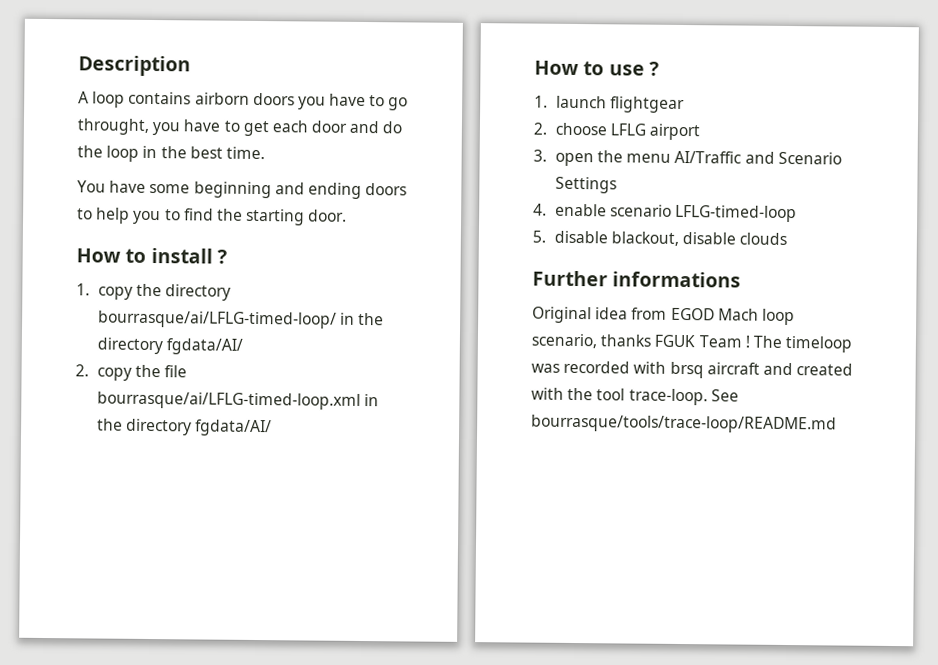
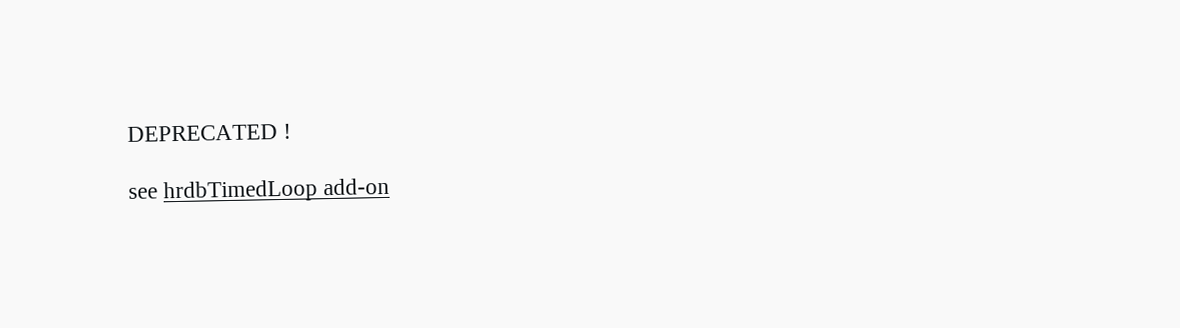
[78,55,191,77] [78,91,409,111] [77,118,403,137] [77,145,265,162] [77,180,408,199] [77,207,348,226] [76,247,227,264] [76,283,232,301] [97,310,385,329] [96,337,244,355] [75,364,188,381] [96,391,380,410] [96,418,273,437] [534,60,659,76] [534,95,686,114] [533,122,701,141] [533,149,842,167] [554,176,617,194] [533,203,798,223] [532,230,788,246] [532,270,742,288] [532,306,795,326] [531,333,853,353] [531,360,854,379] [531,387,739,406] [531,414,837,434] Description // A loop contains airborn doors you have to go throught, you have to get each door and do the loop in the best time. // You have some beginning and ending doors to help you to find the starting door. // How to install ? // 1. copy the directory bourrasque/ai/LFLG-timed-loop/ in the directory fgdata/AI/ // 2. copy the file bourrasque/ai/LFLG-timed-loop.xml in the directory fgdata/AI/ // How to use ? // 1. launch flightgear // 2. choose LFLG airport // 3. open the menu AI/Traffic and Scenario Settings // 4. enable scenario LFLG-timed-loop // 5. disable blackout, disable clouds // Further informations // Original idea from EGOD Mach loop scenario, thanks FGUK Team ! The timeloop was recorded with brsq aircraft and created with the tool trace-loop. See bourrasque/tools/trace-loop/README.md -> [127,123,293,142] [128,177,391,204] DEPRECATED ! // see hrdbTimedLoop add-on

